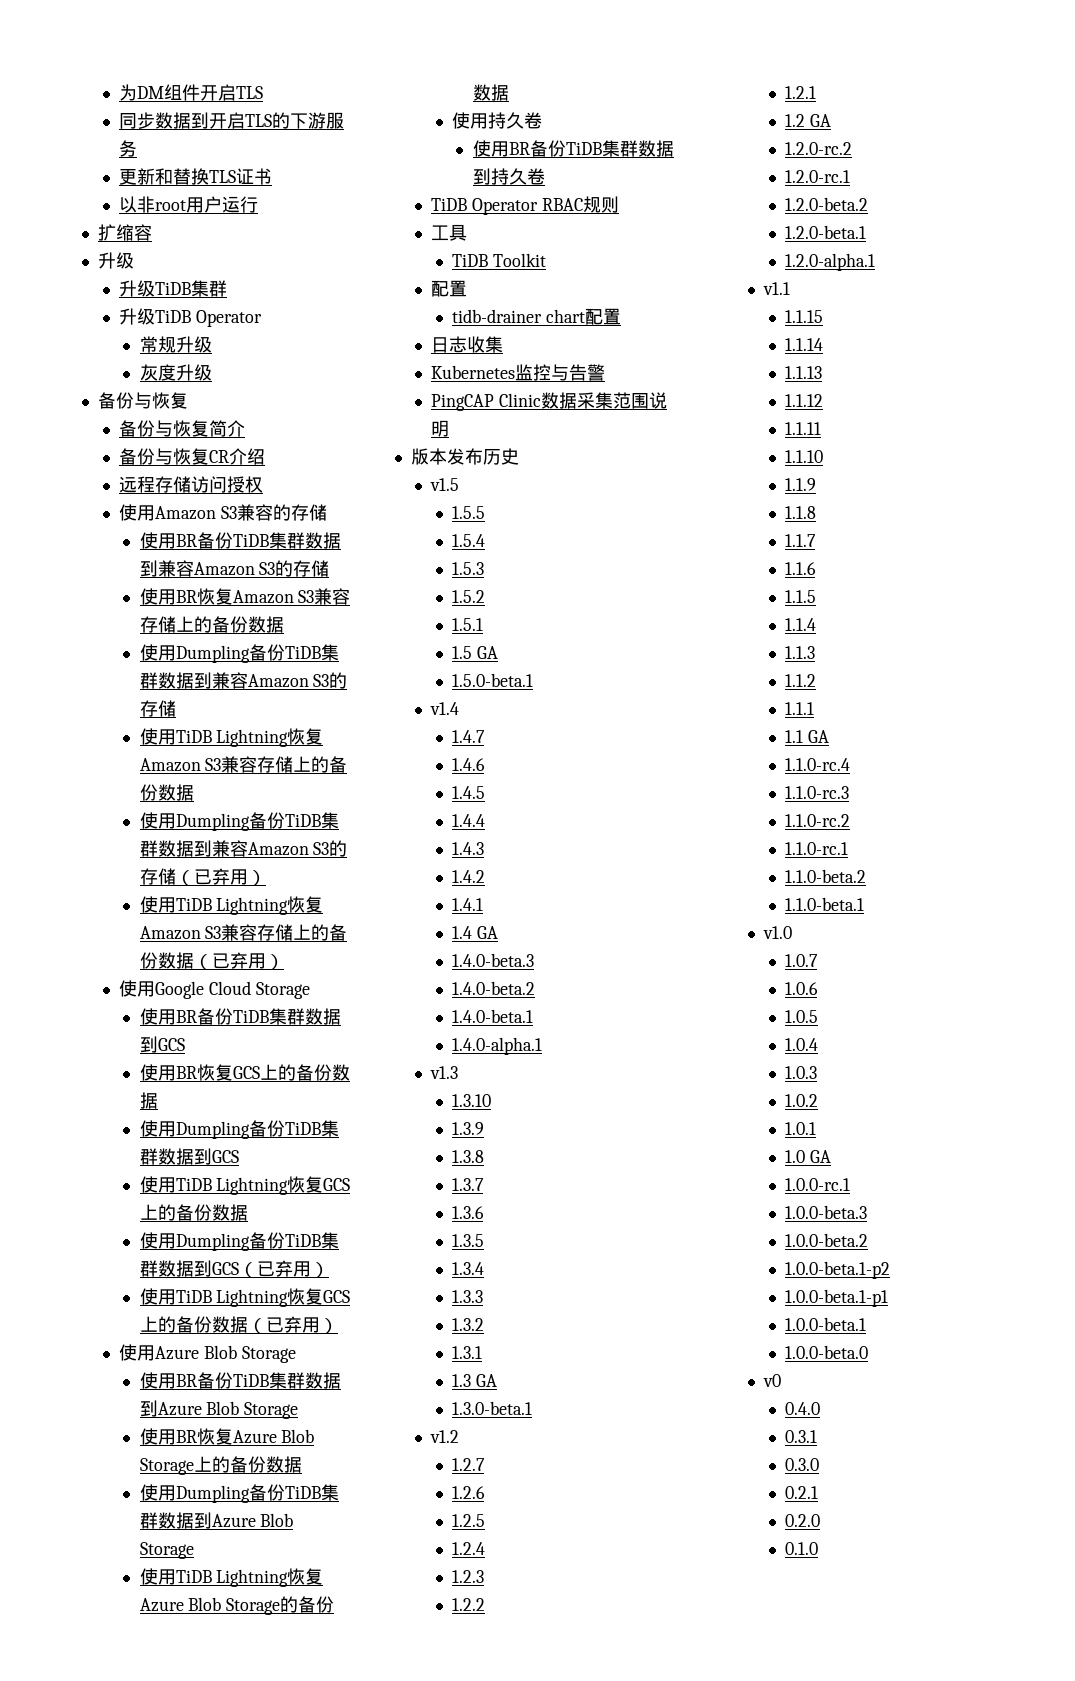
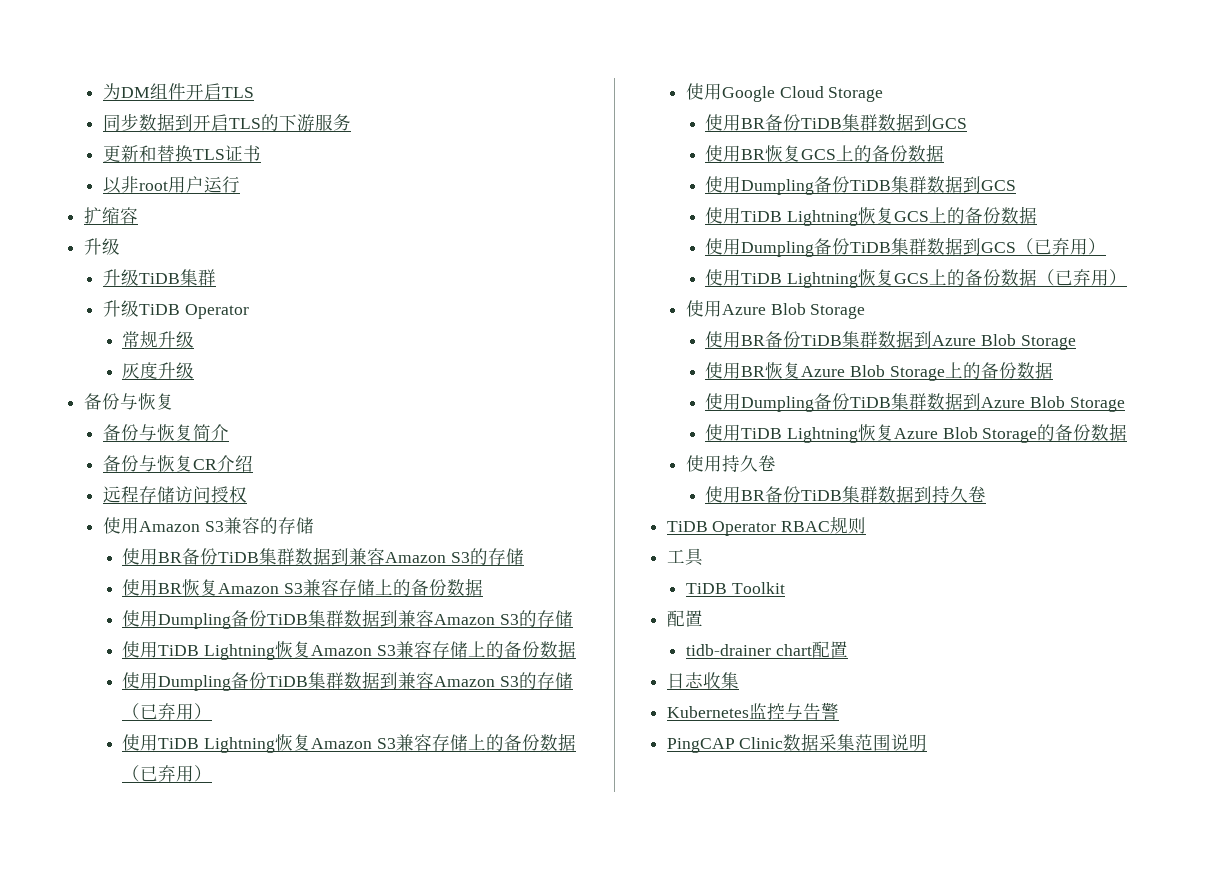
[410,448,519,465] [430,478,460,491] [451,506,485,519] [451,534,485,547] [451,562,484,575] [451,590,485,603] [451,618,483,631] [451,646,498,659] [451,673,533,687] [430,702,460,715] [451,730,485,743] [451,758,485,771] [451,786,485,799] [451,814,485,827] [451,842,484,855] [451,870,485,883] [451,898,483,911] [451,926,498,939] [451,953,534,967] [451,981,535,995] [451,1009,533,1023] [451,1037,542,1055] [430,1066,459,1079] [451,1094,491,1107] [451,1122,484,1135] [451,1150,484,1163] [451,1178,484,1191] [451,1206,484,1219] [451,1234,484,1247] [451,1262,484,1275] [451,1290,483,1303] [451,1318,484,1331] [451,1346,482,1359] [451,1374,497,1387] [451,1401,532,1415] [430,1430,460,1443] [451,1458,485,1471] [451,1486,485,1499] [451,1514,485,1527] [451,1542,485,1555] [451,1570,484,1583] [451,1598,485,1611] [784,86,816,99] [784,114,831,127] [784,142,852,155] [784,170,850,183] [784,197,868,211] [784,225,866,239] [784,253,875,271] [763,282,791,295] [784,310,823,323] [784,338,823,351] [784,366,822,379] [784,394,823,407] [784,422,821,435] [784,450,823,463] [784,478,816,491] [784,506,816,519] [784,534,816,547] [784,562,816,575] [784,590,816,603] [784,618,816,631] [784,646,815,659] [784,674,816,687] [784,702,814,715] [784,730,829,743] [784,758,850,771] [784,786,849,799] [784,814,850,827] [784,842,848,855] [784,869,866,883] [784,897,864,911] [763,926,793,939] [784,954,818,967] [784,982,818,995] [784,1010,818,1023] [784,1038,818,1051] [784,1066,817,1079] [784,1094,818,1107] [784,1122,816,1135] [784,1150,831,1163] [784,1178,850,1191] [784,1205,867,1219] [784,1233,868,1247] [784,1261,890,1279] [784,1289,888,1307] [784,1317,866,1331] [784,1345,868,1359] [763,1374,782,1387] [784,1402,820,1415] [784,1430,817,1443] [784,1458,819,1471] [784,1486,818,1499] [784,1514,820,1527] [784,1542,818,1555] // 版本发布历史 // v1.5 // 1.5.5 // 1.5.4 // 1.5.3 // 1.5.2 // 1.5.1 // 1.5 GA // 1.5.0-beta.1 // v1.4 // 1.4.7 // 1.4.6 // 1.4.5 // 1.4.4 // 1.4.3 // 1.4.2 // 1.4.1 // 1.4 GA // 1.4.0-beta.3 // 1.4.0-beta.2 // 1.4.0-beta.1 // 1.4.0-alpha.1 // v1.3 // 1.3.10 // 1.3.9 // 1.3.8 // 1.3.7 // 1.3.6 // 1.3.5 // 1.3.4 // 1.3.3 // 1.3.2 // 1.3.1 // 1.3 GA // 1.3.0-beta.1 // v1.2 // 1.2.7 // 1.2.6 // 1.2.5 // 1.2.4 // 1.2.3 // 1.2.2 // 1.2.1 // 1.2 GA // 1.2.0-rc.2 // 1.2.0-rc.1 // 1.2.0-beta.2 // 1.2.0-beta.1 // 1.2.0-alpha.1 // v1.1 // 1.1.15 // 1.1.14 // 1.1.13 // 1.1.12 // 1.1.11 // 1.1.10 // 1.1.9 // 1.1.8 // 1.1.7 // 1.1.6 // 1.1.5 // 1.1.4 // 1.1.3 // 1.1.2 // 1.1.1 // 1.1 GA // 1.1.0-rc.4 // 1.1.0-rc.3 // 1.1.0-rc.2 // 1.1.0-rc.1 // 1.1.0-beta.2 // 1.1.0-beta.1 // v1.0 // 1.0.7 // 1.0.6 // 1.0.5 // 1.0.4 // 1.0.3 // 1.0.2 // 1.0.1 // 1.0 GA // 1.0.0-rc.1 // 1.0.0-beta.3 // 1.0.0-beta.2 // 1.0.0-beta.1-p2 // 1.0.0-beta.1-p1 // 1.0.0-beta.1 // 1.0.0-beta.0 // v0 // 0.4.0 // 0.3.1 // 0.3.0 // 0.2.1 // 0.2.0 // 0.1.0 -> (928, 743) none

